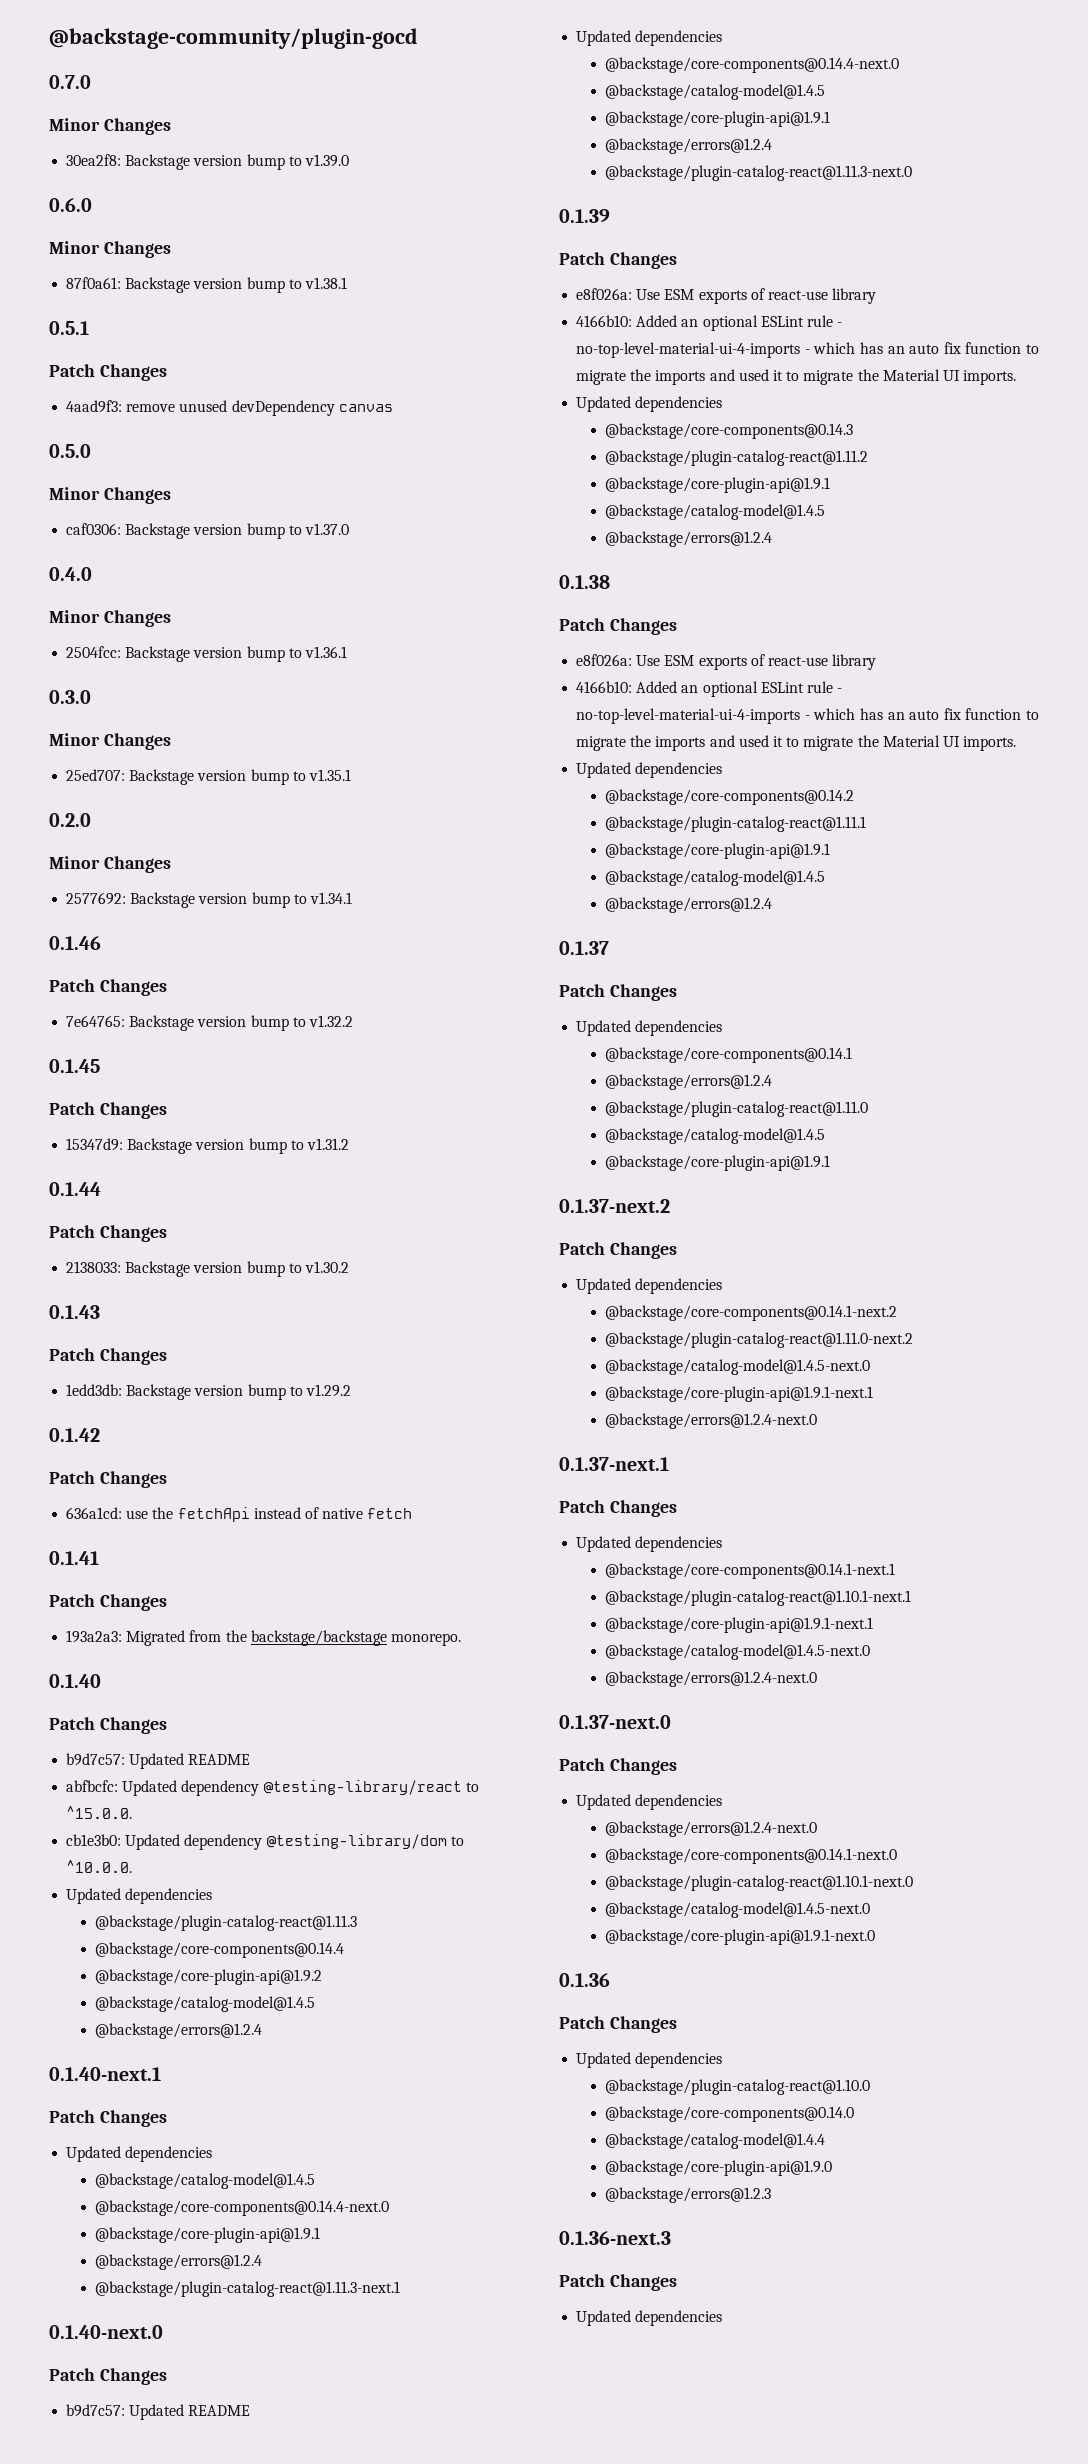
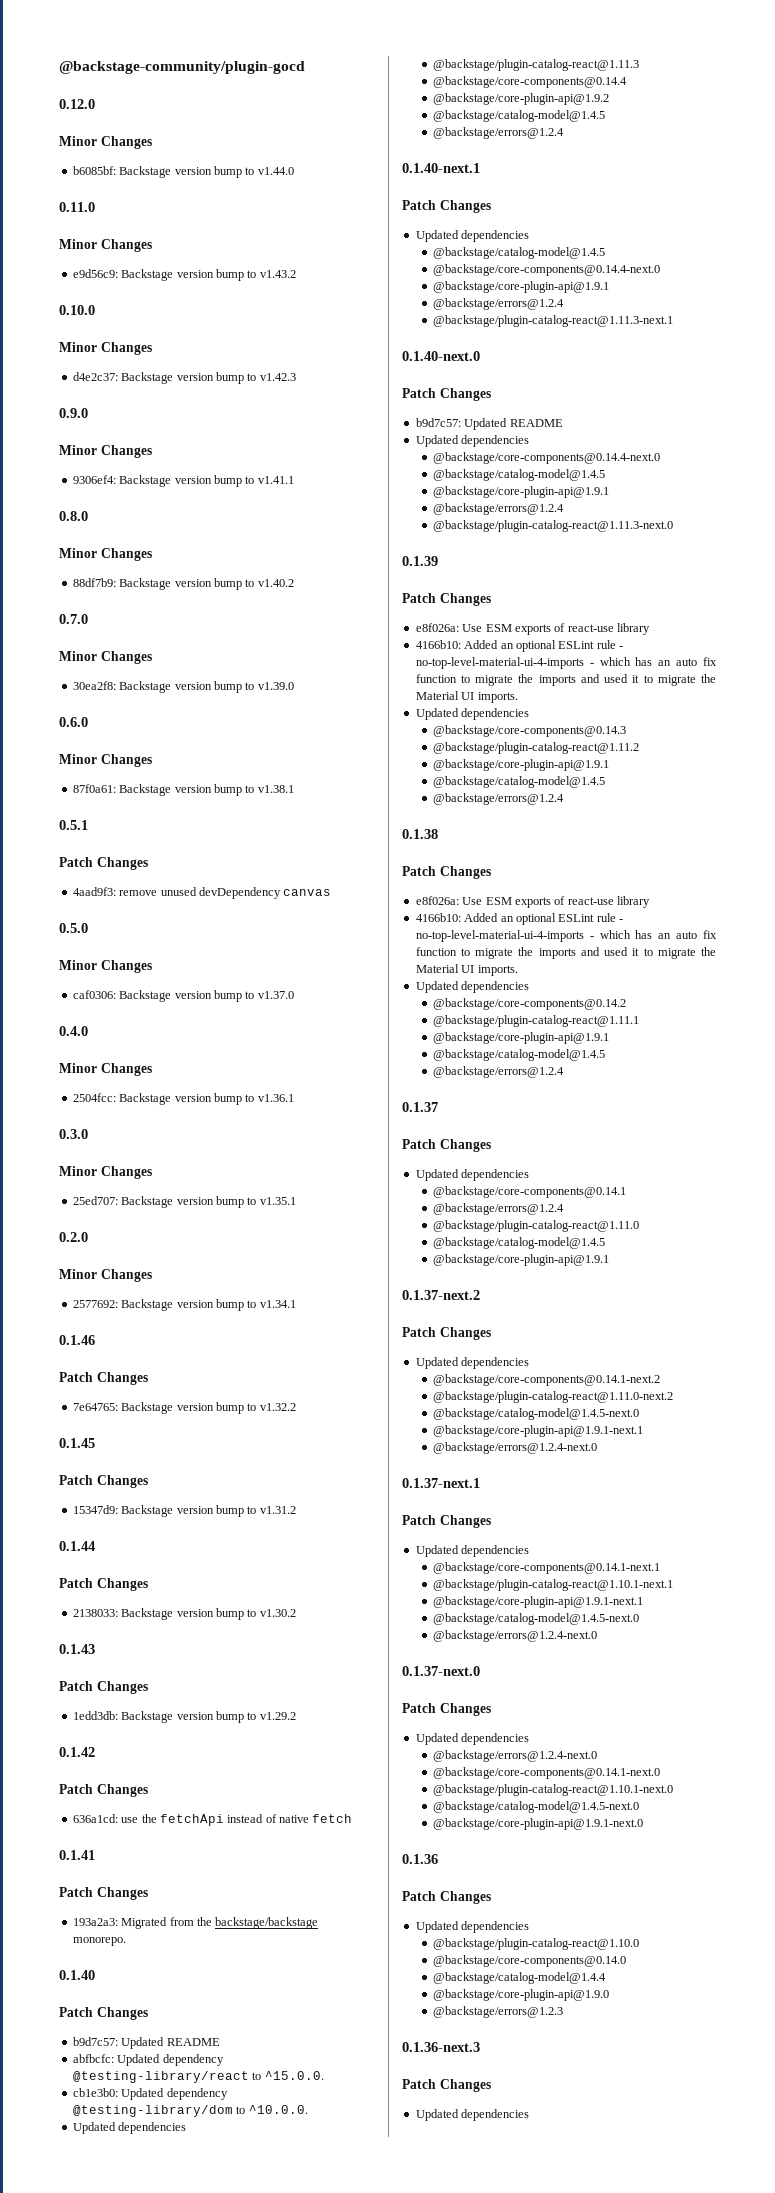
(418, 38) none -> [59,99,95,109] [59,136,152,149] [72,166,294,178] [59,202,95,212] [59,239,152,252] [72,269,296,281] [59,305,95,315] [59,342,152,355] [72,372,296,384] [59,408,88,418] [59,445,152,458] [72,475,294,487] [59,511,88,521] [59,548,152,561] [72,578,294,590] // 0.12.0 // Minor Changes // b6085bf: Backstage version bump to v1.44.0 // 0.11.0 // Minor Changes // e9d56c9: Backstage version bump to v1.43.2 // 0.10.0 // Minor Changes // d4e2c37: Backstage version bump to v1.42.3 // 0.9.0 // Minor Changes // 9306ef4: Backstage version bump to v1.41.1 // 0.8.0 // Minor Changes // 88df7b9: Backstage version bump to v1.40.2

